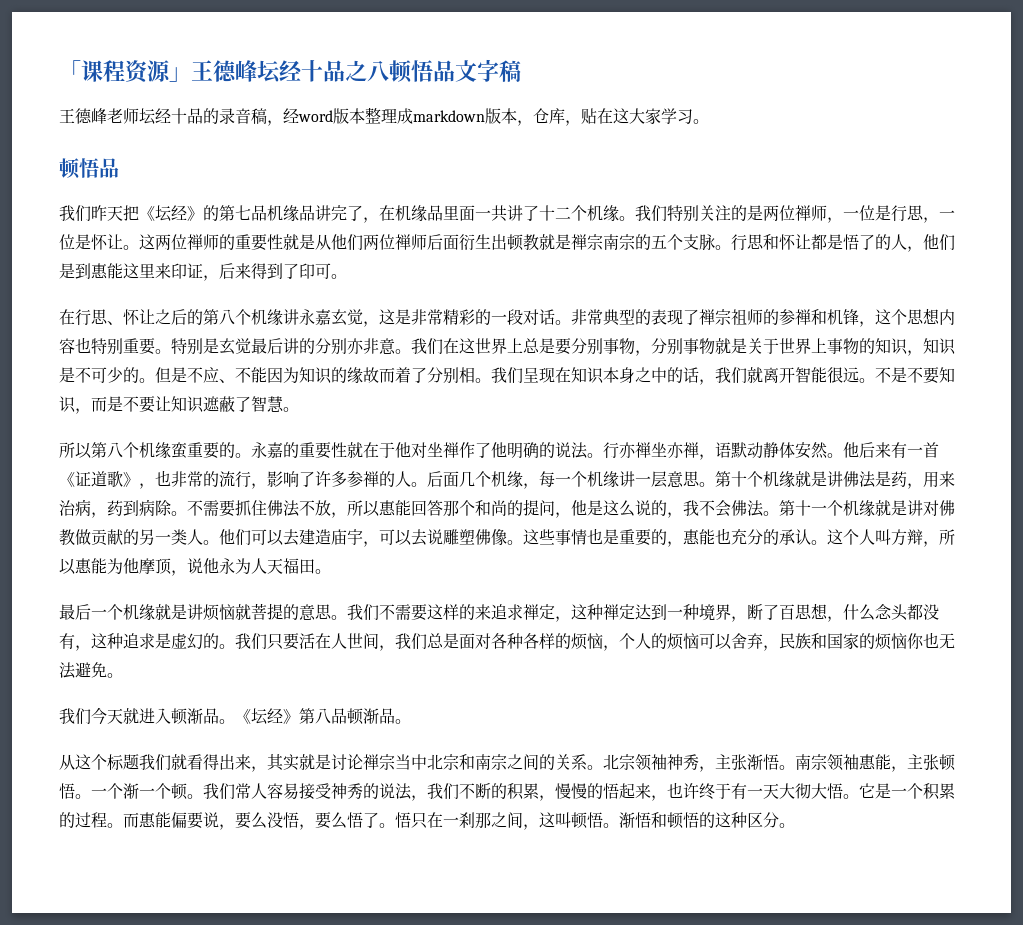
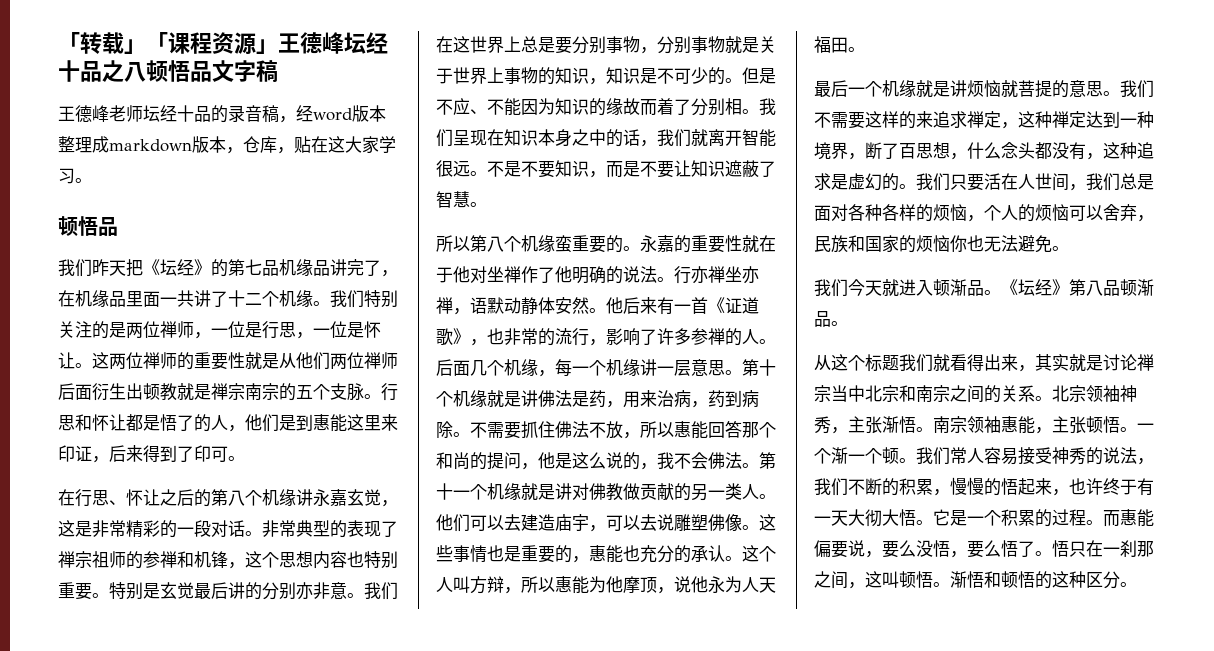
[59,60,81,79] 「 -> [58,32,168,54] 「转载」「

